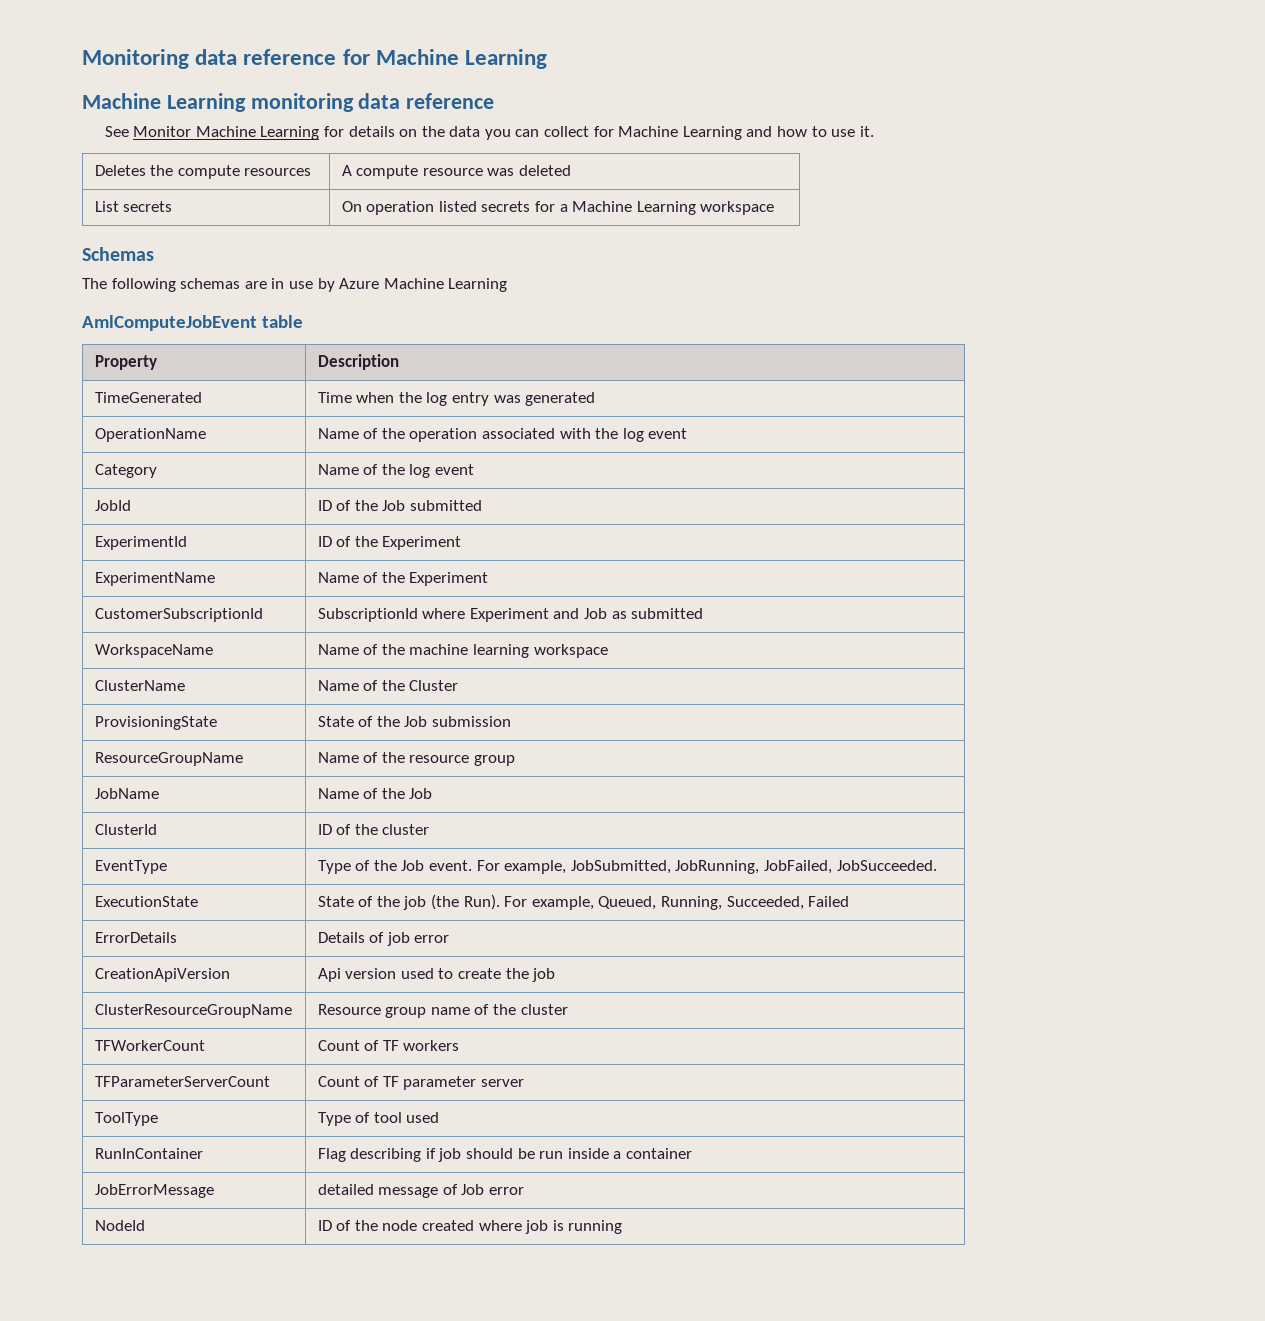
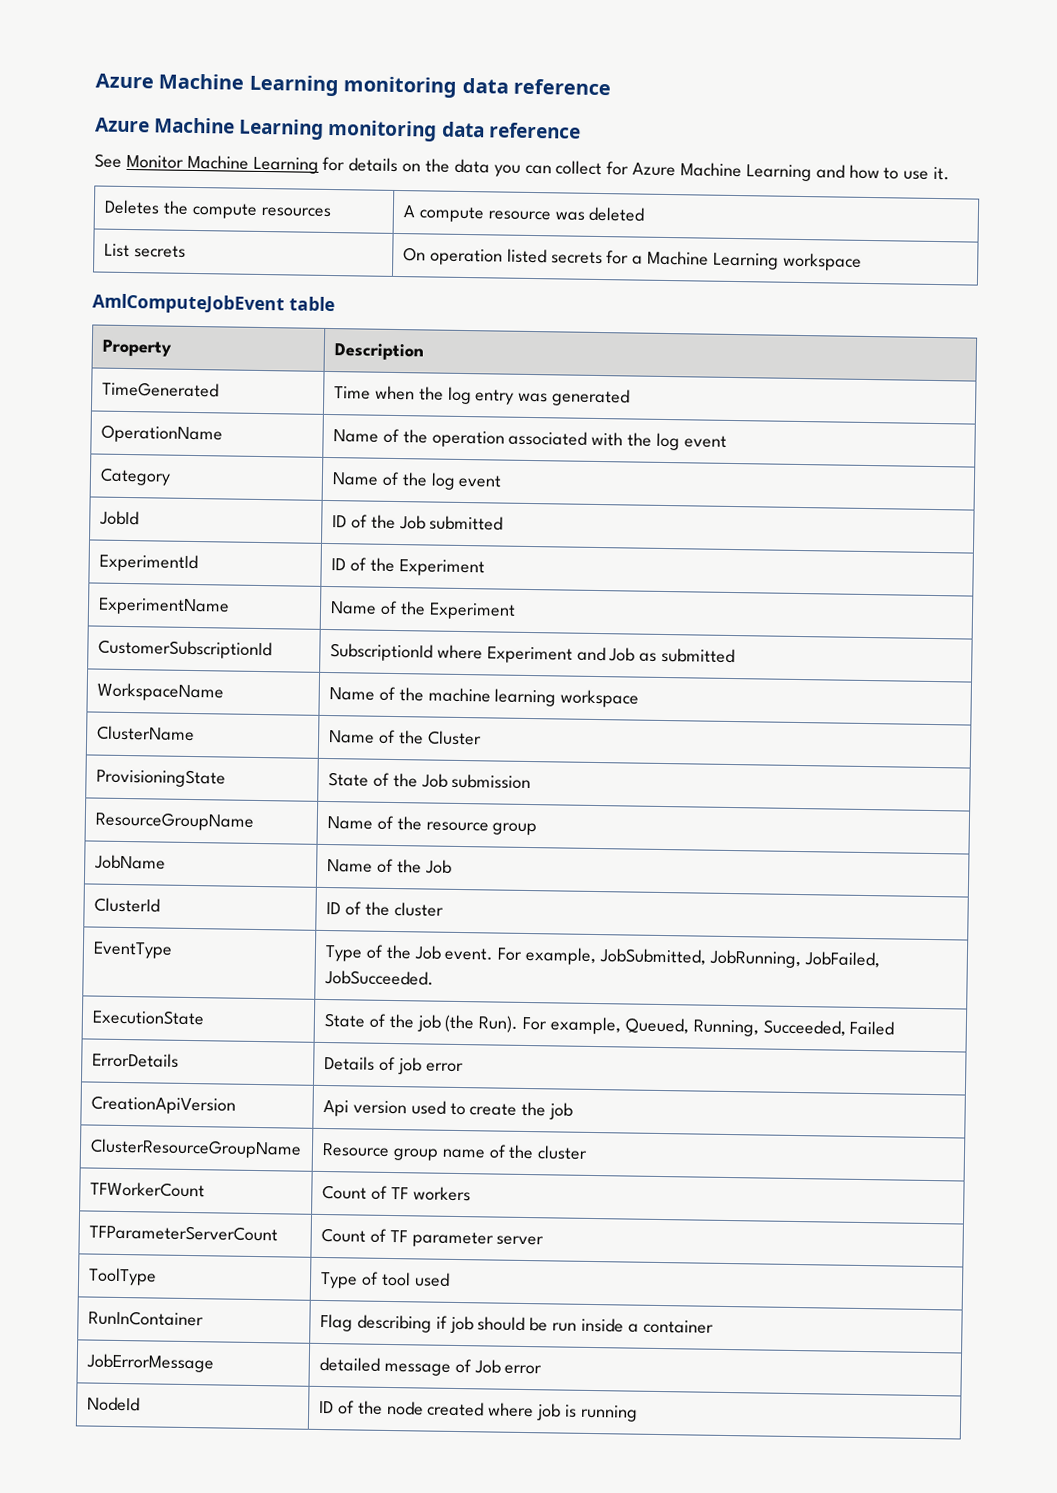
[82,49,548,69] Monitoring data reference for Machine Learning // -> [95,73,611,98] [95,117,150,133] Azure Machine Learning monitoring data reference // Azure
(614, 131) none -> [632,162,677,177] Azure
[82,247,154,261] [82,278,508,292] // Schemas // The following schemas are in use by Azure Machine Learning -> (862, 261) none

